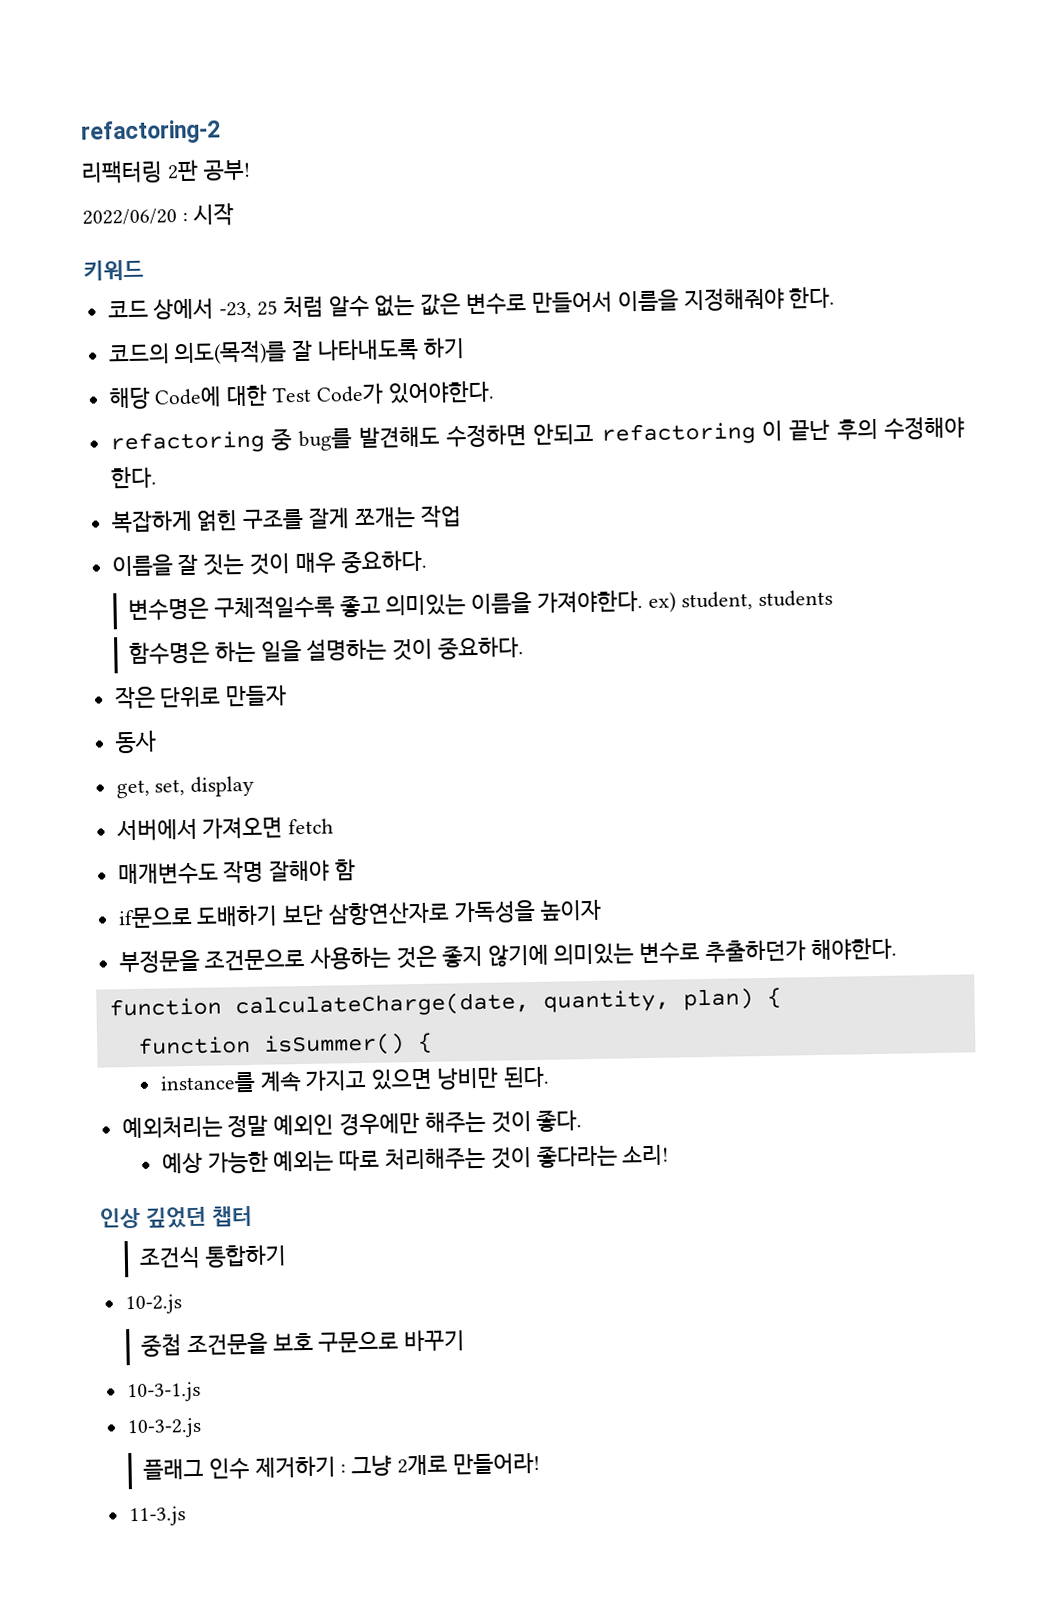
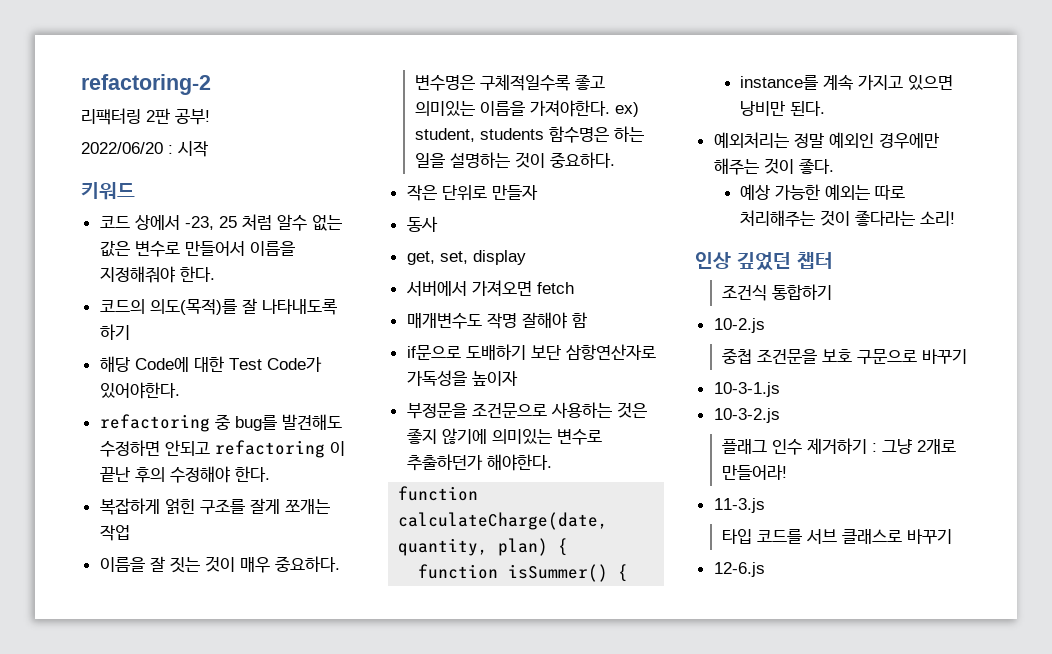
(833, 598) // -> (544, 134) none
(186, 1516) none -> [721,529,952,544] [713,562,765,577] // 타입 코드를 서브 클래스로 바꾸기 // 12-6.js

